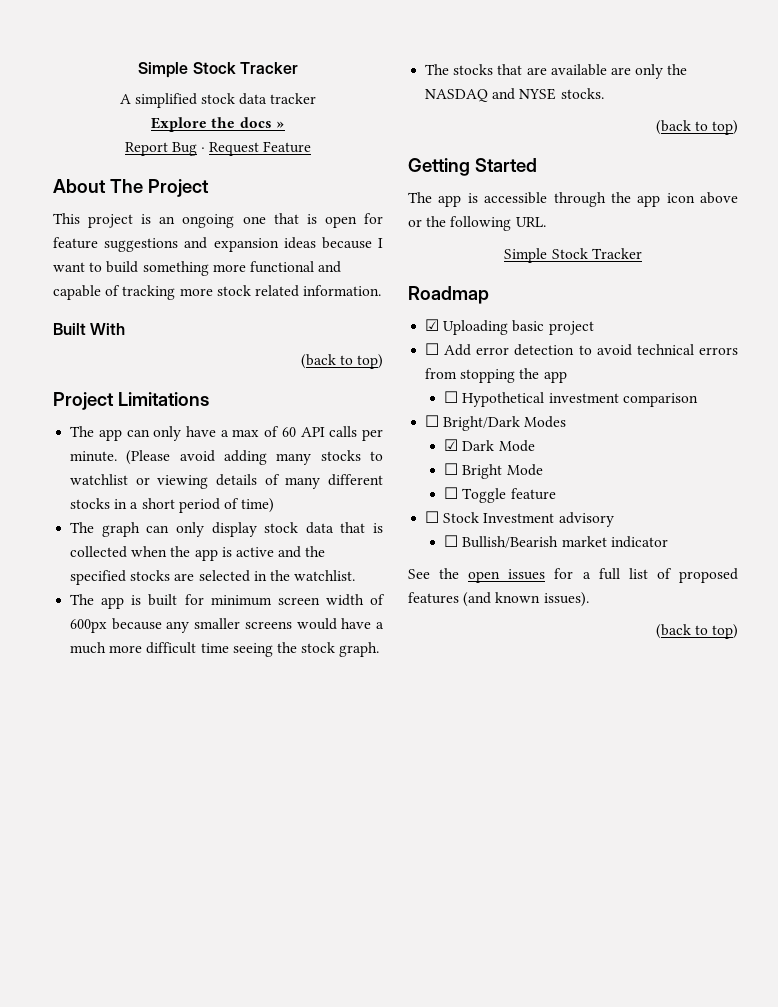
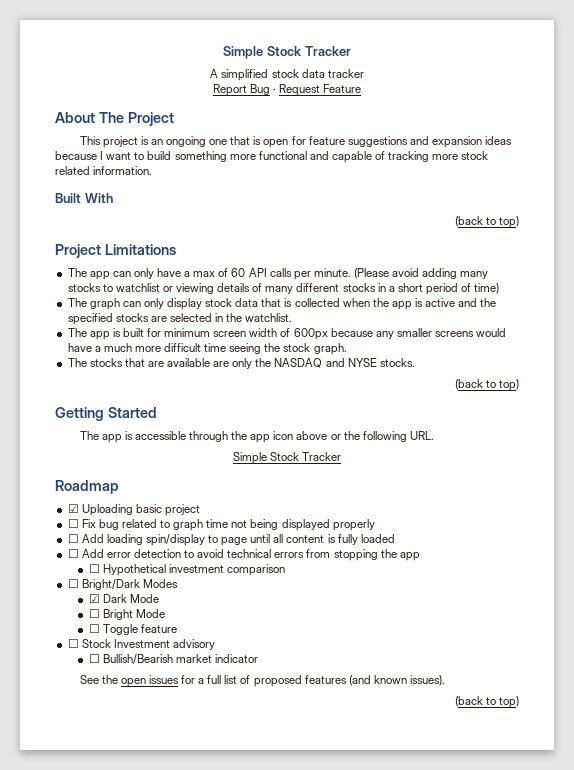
[151,117,285,132] // Explore the docs » -> (364, 73) none
(594, 328) none -> [67,519,375,531] [67,534,395,546] // ☐ Fix bug related to graph time not being displayed properly // ☐ Add loading spin/display to page until all content is fully loaded

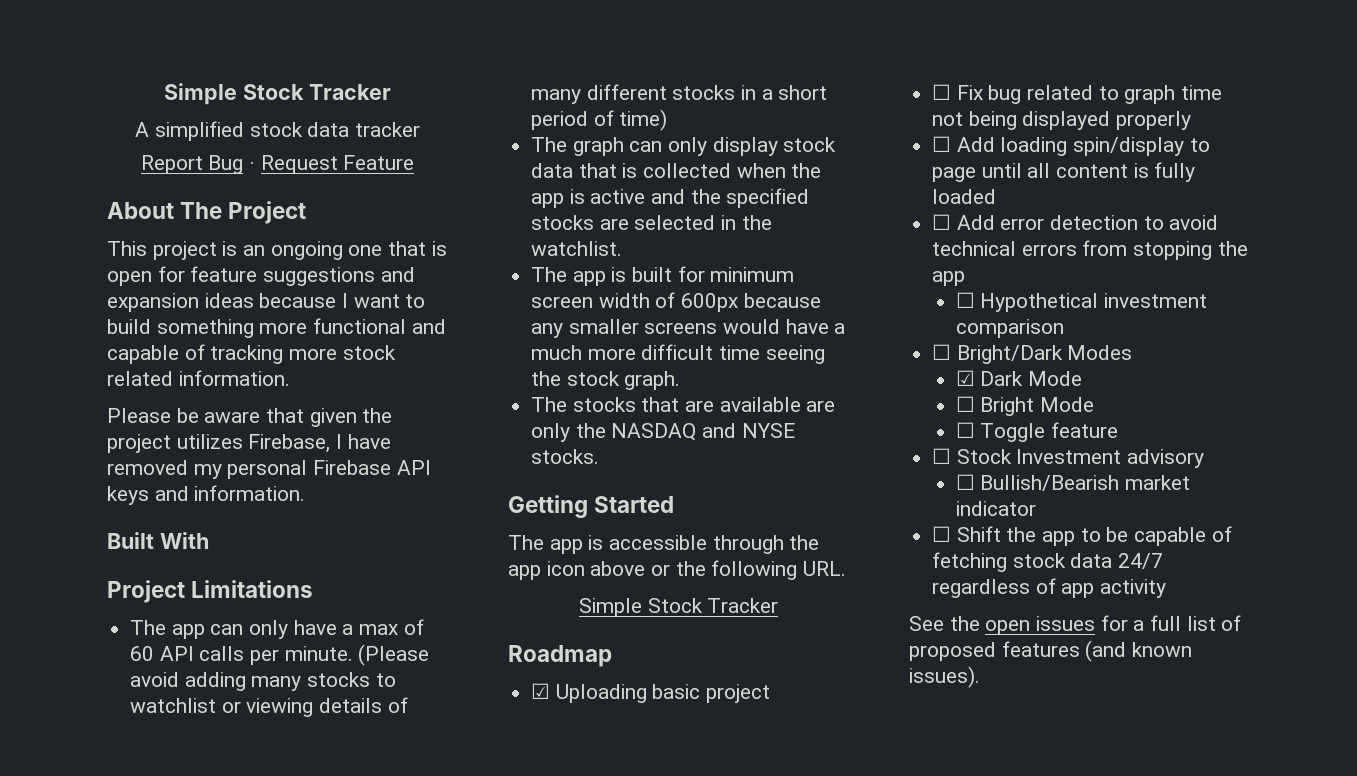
(153, 170) none -> [107,408,393,427] [107,434,391,453] [107,460,431,479] [107,485,306,505] // Please be aware that given the project utilizes Firebase, I have removed my personal Firebase API keys and information.
[454,216,519,228] // (back to top) -> (209, 540) none
[454,379,519,391] // (back to top) -> (600, 456) none
(259, 658) none -> [932,526,1232,546] [932,552,1164,572] [932,578,1167,598] // ☐ Shift the app to be capable of fetching stock data 24/7 regardless of app activity
[454,696,519,708] // (back to top) -> (980, 677) none

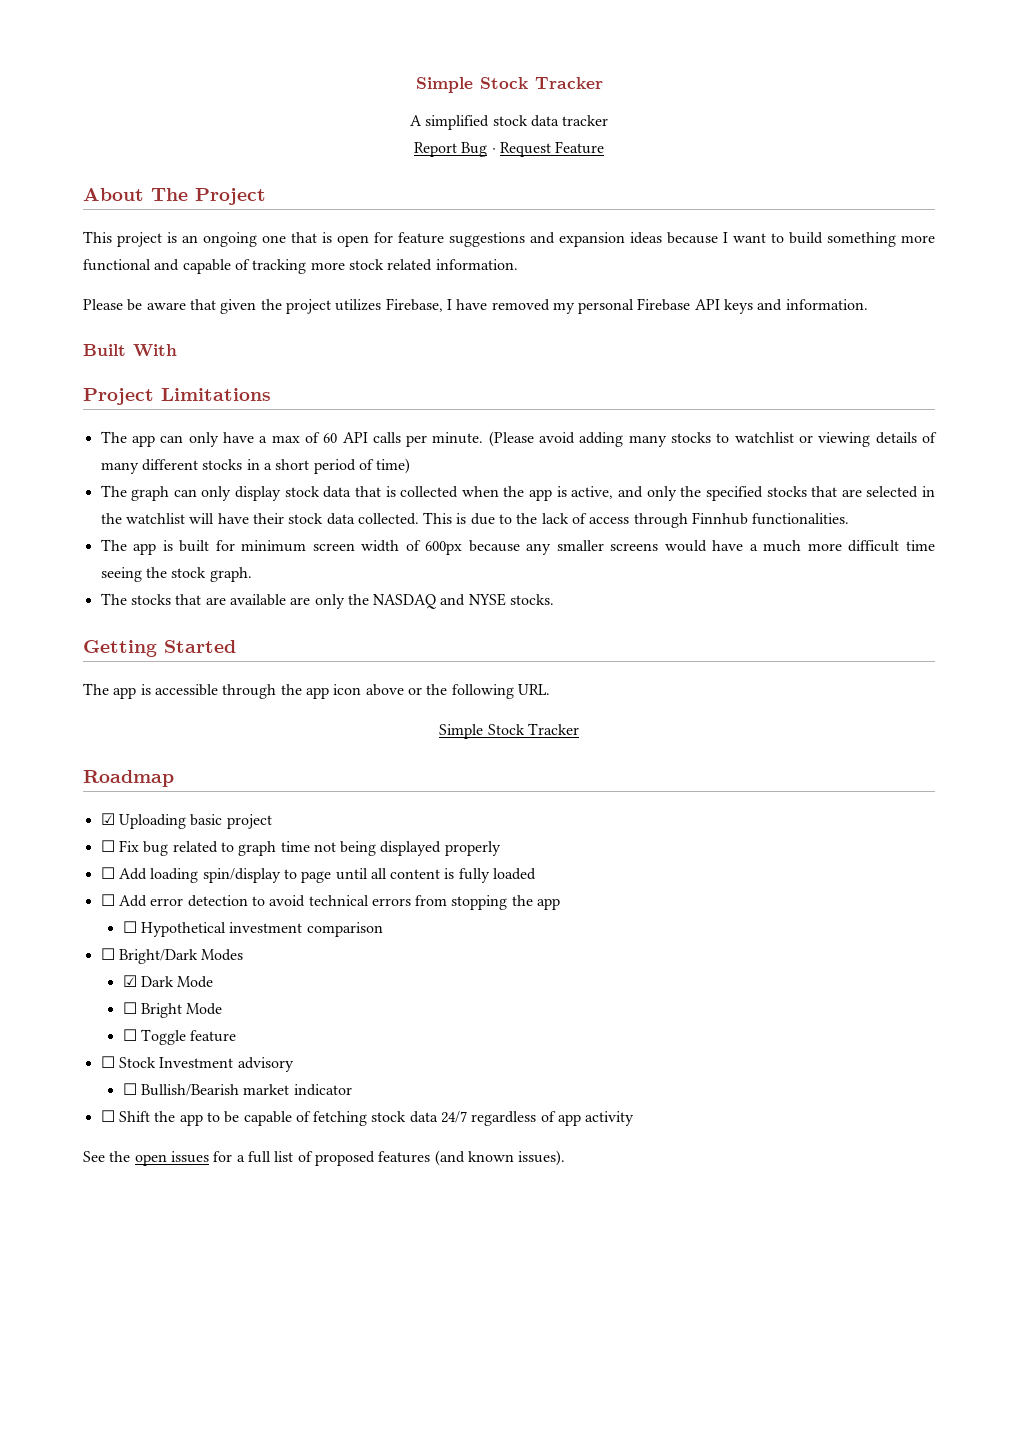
[590,189,686,204] active and -> [571,486,677,501] active, and only
(595, 222) none -> [811,486,838,497] that
[531,241,623,256] watchlist. -> [125,512,850,528] watchlist will have their stock data collected. This is due to the lack of access through Finnhub functionalities.

